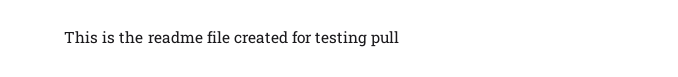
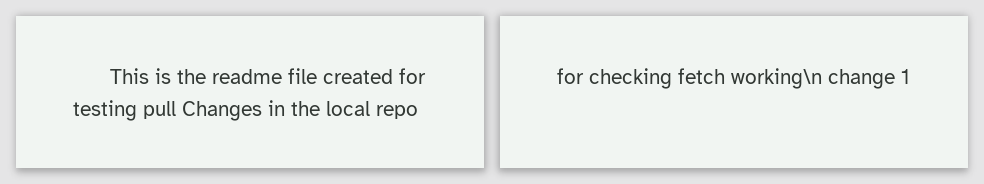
(400, 39) none -> [182,100,418,121] [557,68,909,89] Changes in the local repo for checking fetch working\n change 1

